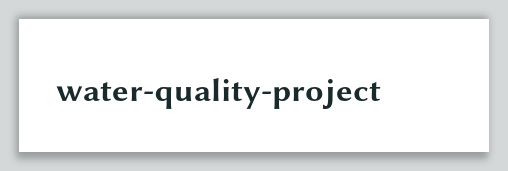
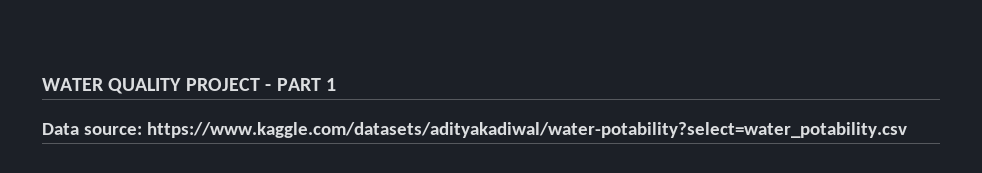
[56,78,381,109] water-quality-project -> [42,78,336,94] [42,122,907,138] WATER QUALITY PROJECT - PART 1 // Data source: https://www.kaggle.com/datasets/adityakadiwal/water-potability?select=water_potability.csv

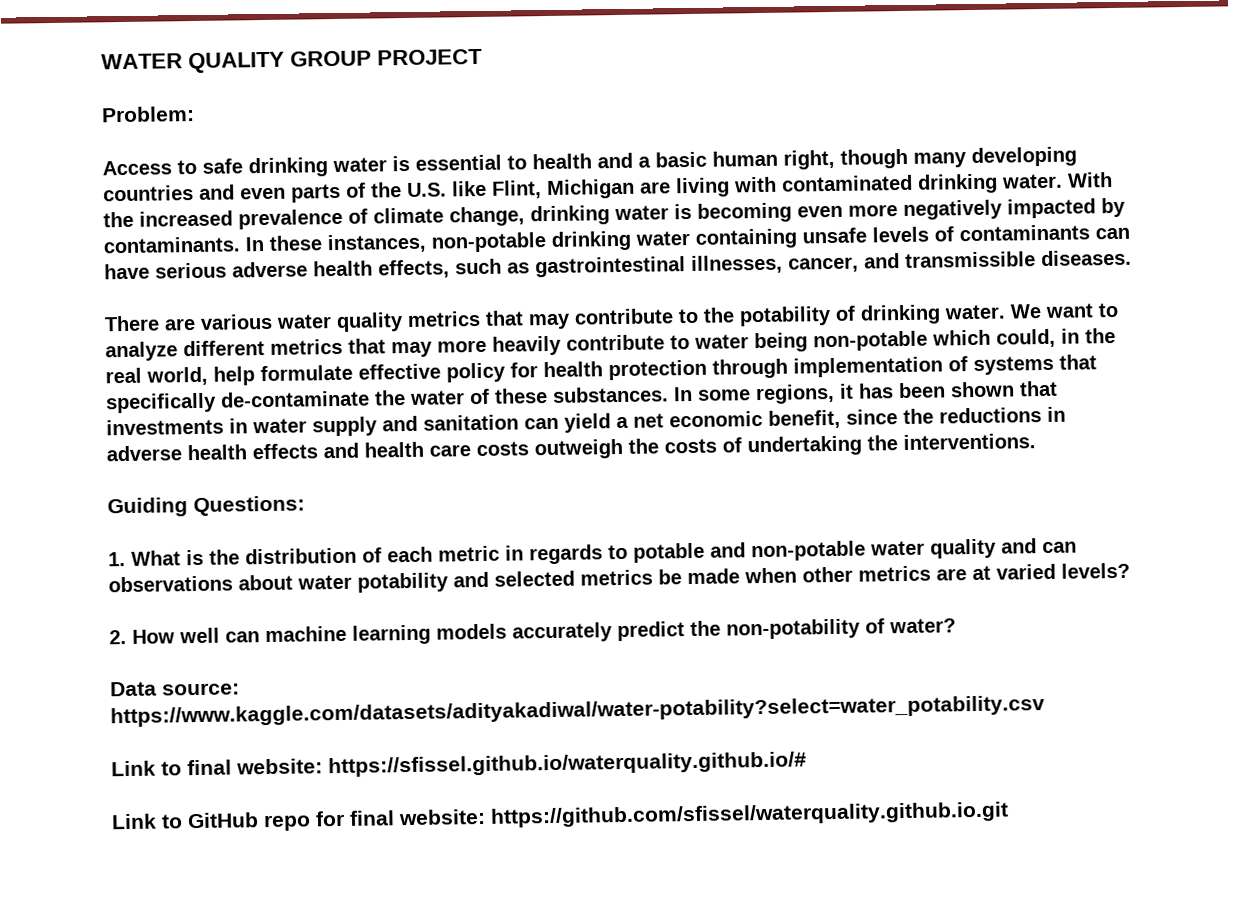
(182, 86) none -> [290,50,372,67] GROUP
[265,78,336,91] [42,122,907,138] - PART 1 // Data source: https://www.kaggle.com/datasets/adityakadiwal/water-potability?select=water_potability.csv -> [101,105,195,123] [102,146,1077,178] [103,172,1113,203] [103,197,1126,230] [103,224,1130,254] [104,249,1132,280] [104,302,1119,332] [105,327,1116,362] [105,354,1097,386] [105,380,1058,414] [106,406,1066,437] [106,433,1036,462] [107,495,305,518] [108,538,1077,567] [108,562,1130,593] [109,618,956,645] [110,681,240,697] [110,695,1045,728] [111,751,807,778] [111,801,1009,832] // Problem: // Access to safe drinking water is essential to health and a basic human right, though many developing countries and even parts of the U.S. like Flint, Michigan are living with contaminated drinking water. With the increased prevalence of climate change, drinking water is becoming even more negatively impacted by contaminants. In these instances, non-potable drinking water containing unsafe levels of contaminants can have serious adverse health effects, such as gastrointestinal illnesses, cancer, and transmissible diseases. // There are various water quality metrics that may contribute to the potability of drinking water. We want to analyze different metrics that may more heavily contribute to water being non-potable which could, in the real world, help formulate effective policy for health protection through implementation of systems that specifically de-contaminate the water of these substances. In some regions, it has been shown that investments in water supply and sanitation can yield a net economic benefit, since the reductions in adverse health effects and health care costs outweigh the costs of undertaking the interventions. // Guiding Questions: // 1. What is the distribution of each metric in regards to potable and non-potable water quality and can observations about water potability and selected metrics be made when other metrics are at varied levels? // 2. How well can machine learning models accurately predict the non-potability of water? // Data source: https://www.kaggle.com/datasets/adityakadiwal/water-potability?select=water_potability.csv // Link to final website: https://sfissel.github.io/waterquality.github.io/# // Link to GitHub repo for final website: https://github.com/sfissel/waterquality.github.io.git

